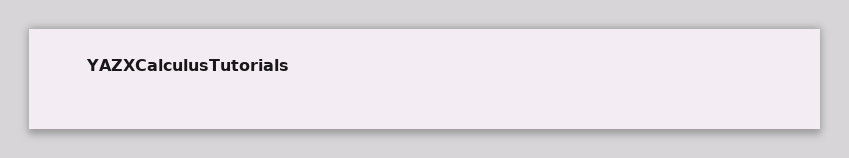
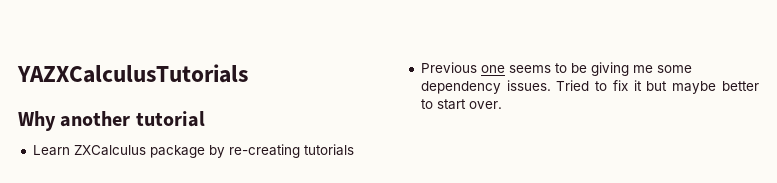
(289, 65) none -> [18,111,205,131] [32,144,354,158] [420,62,692,76] [420,80,759,94] [420,99,502,110] // Why another tutorial // Learn ZXCalculus package by re-creating tutorials // Previous one seems to be giving me some dependency issues. Tried to fix it but maybe better to start over.

